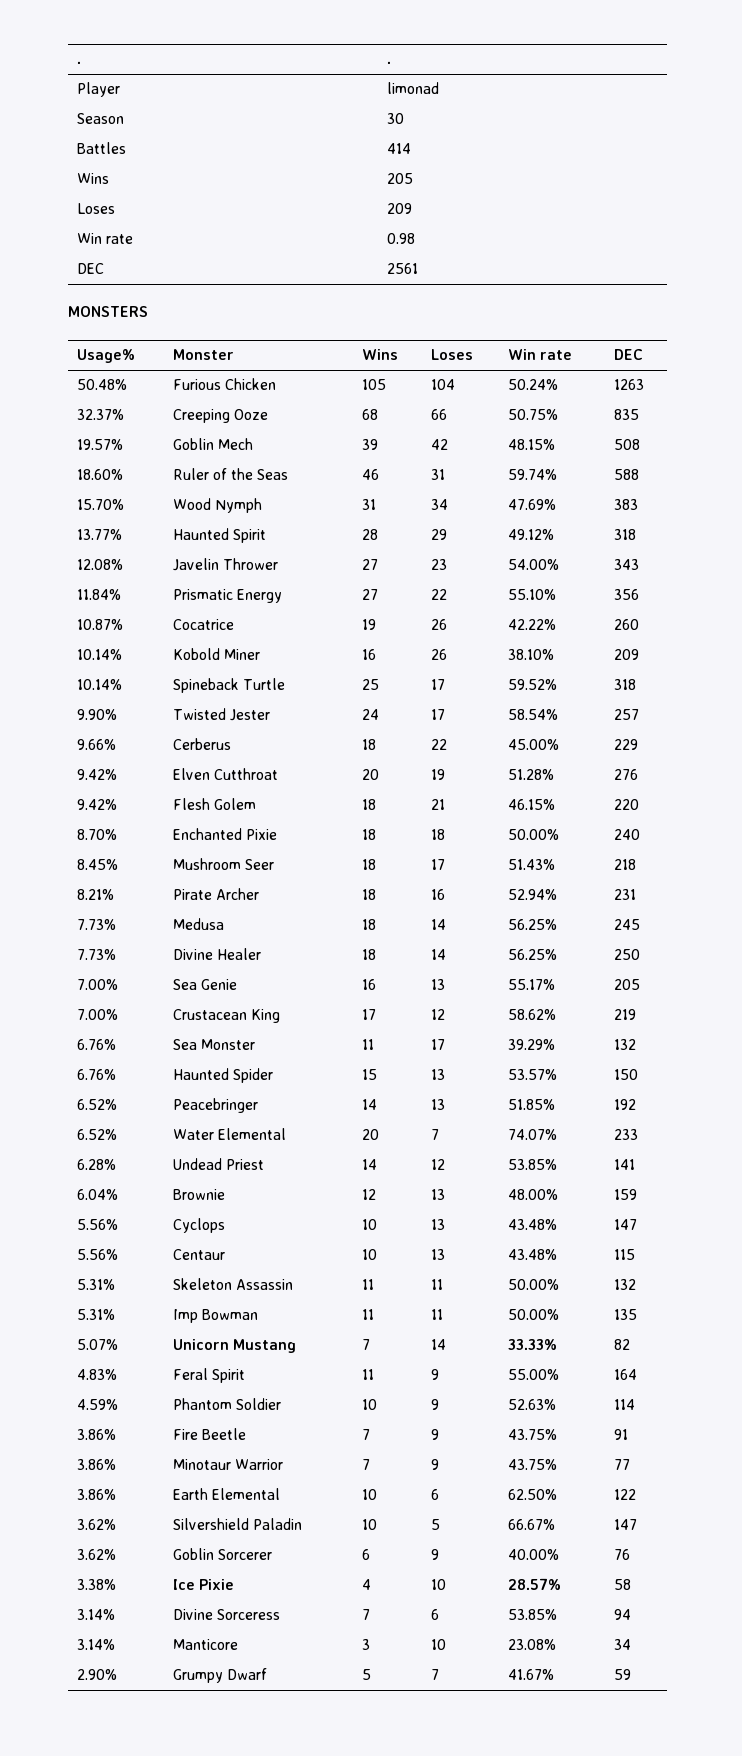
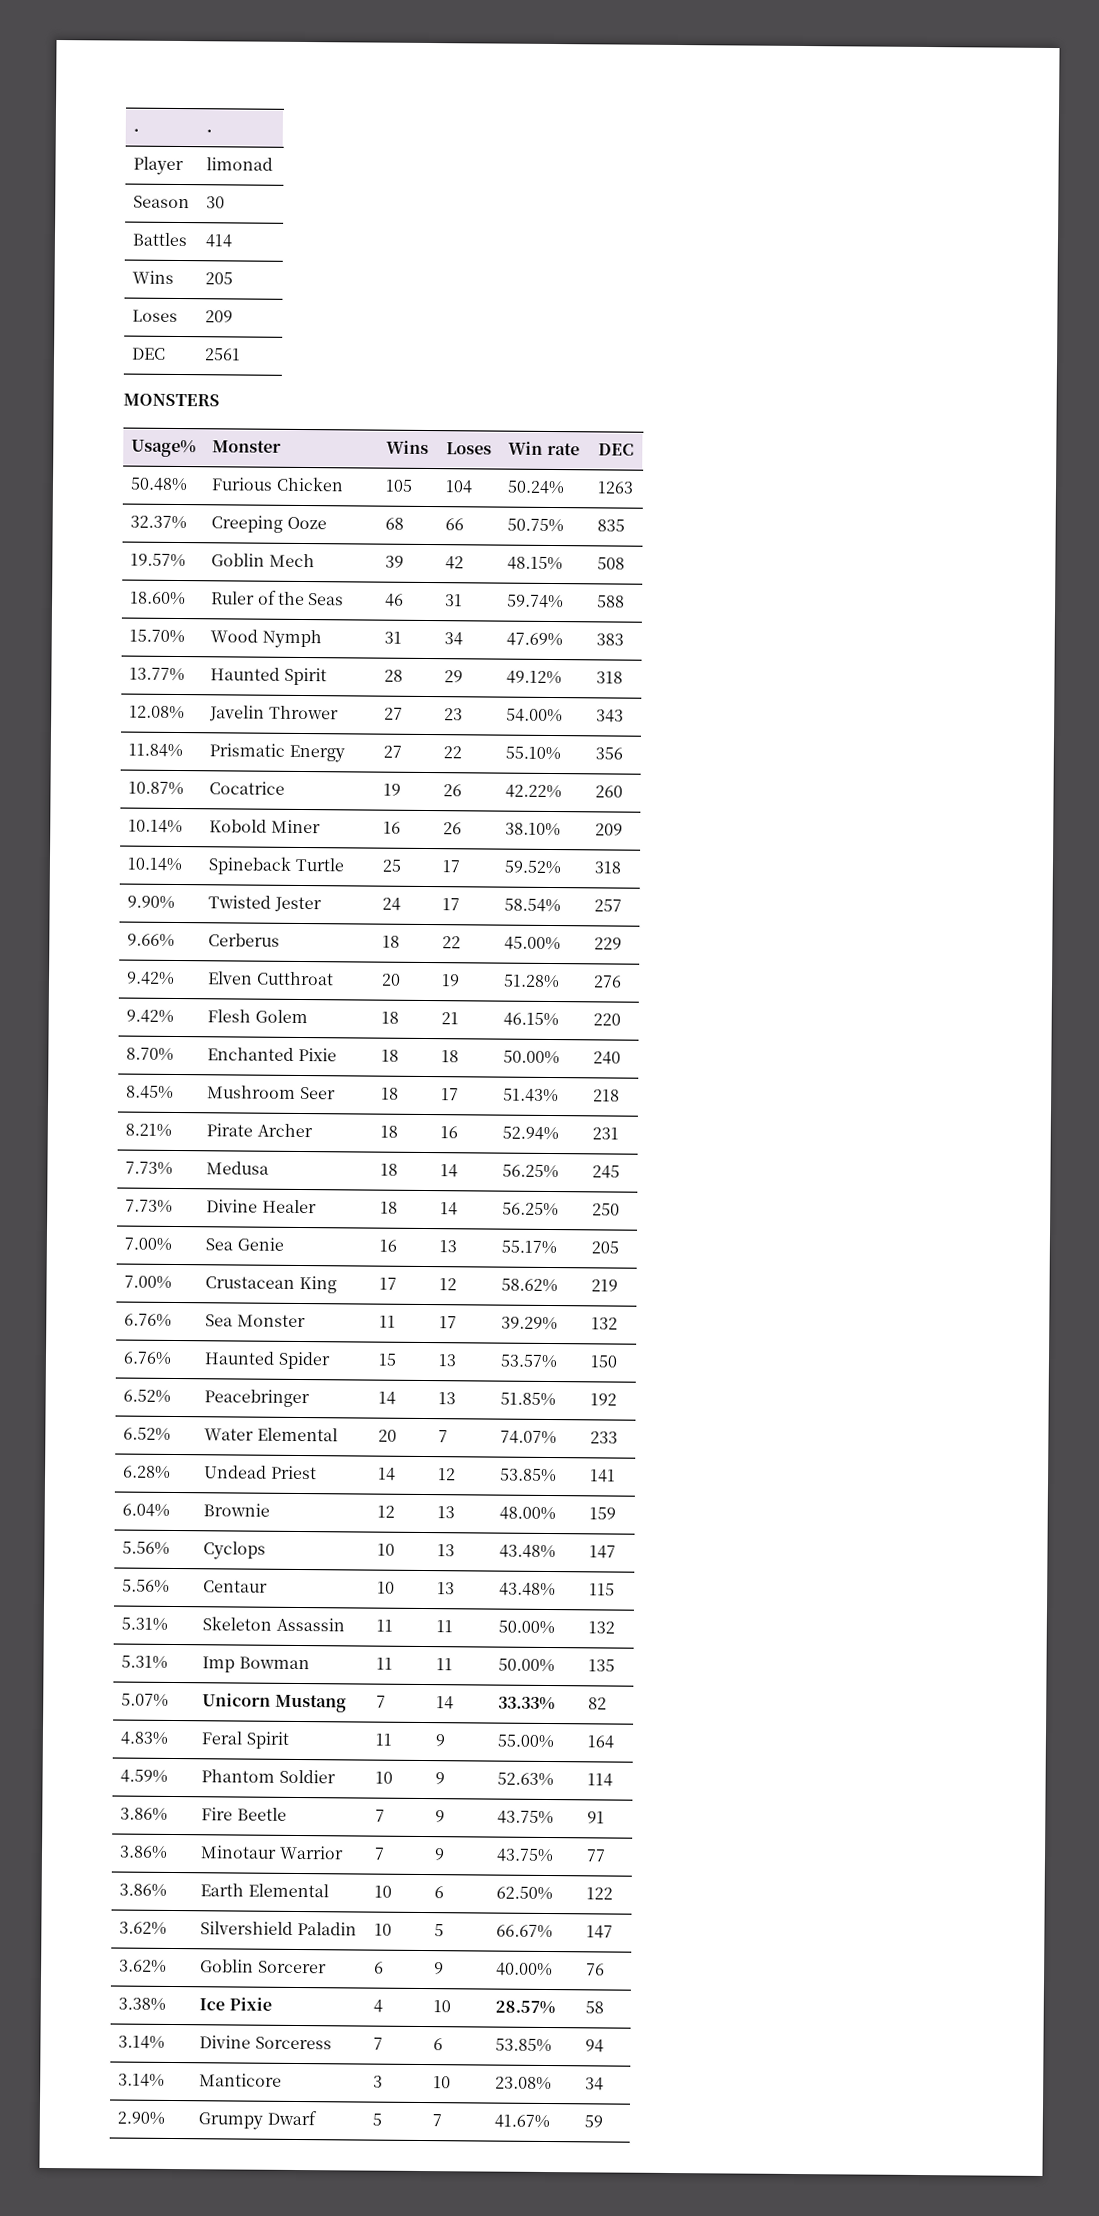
[76,233,133,244] [386,233,415,244] // Win rate | 0.98 -> (234, 316) none

